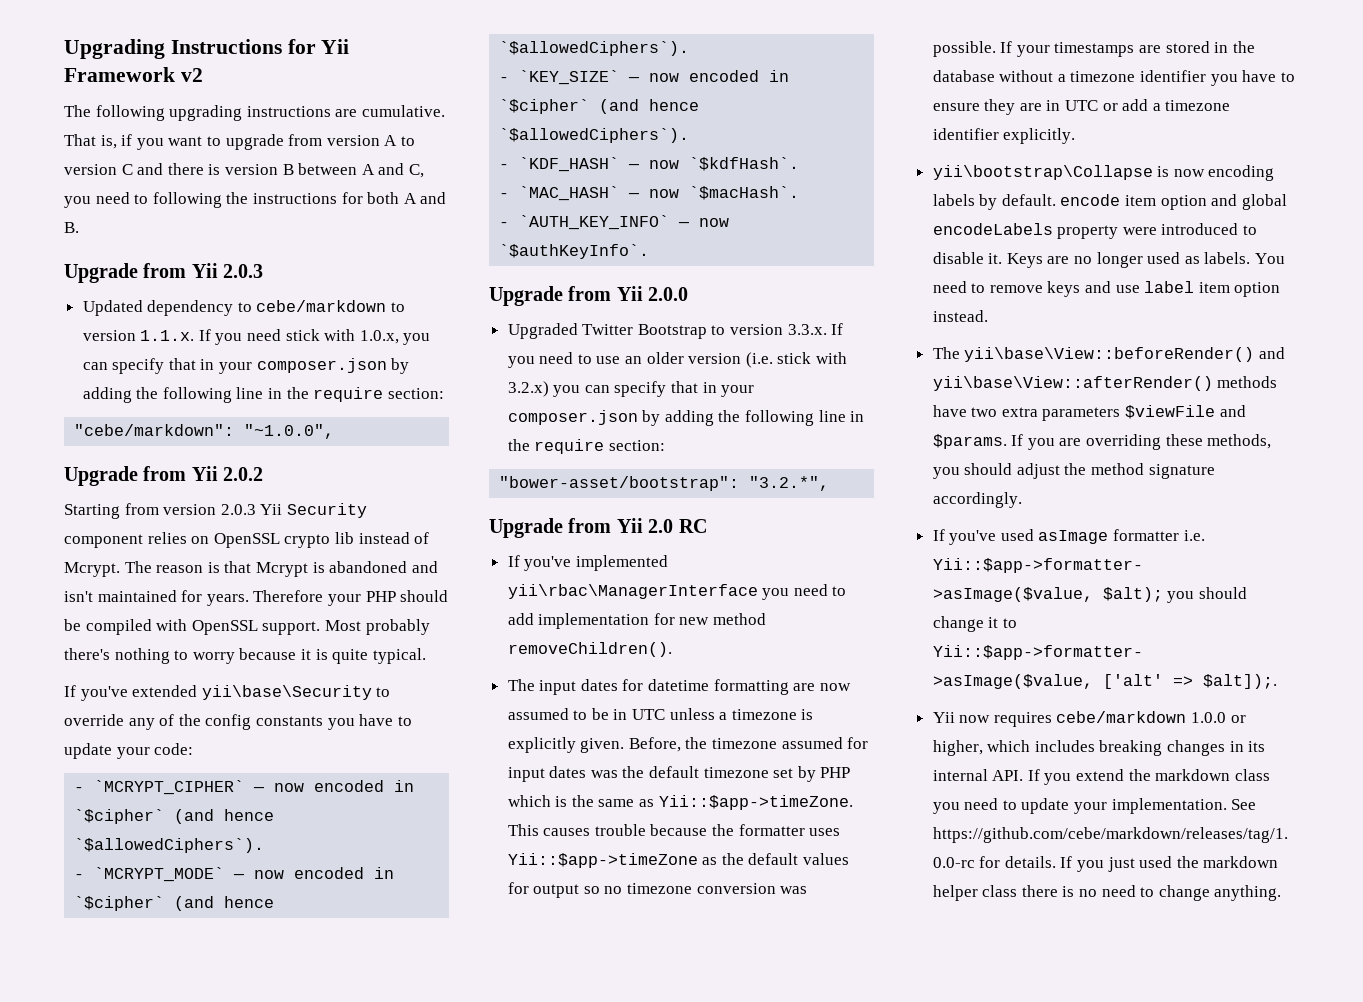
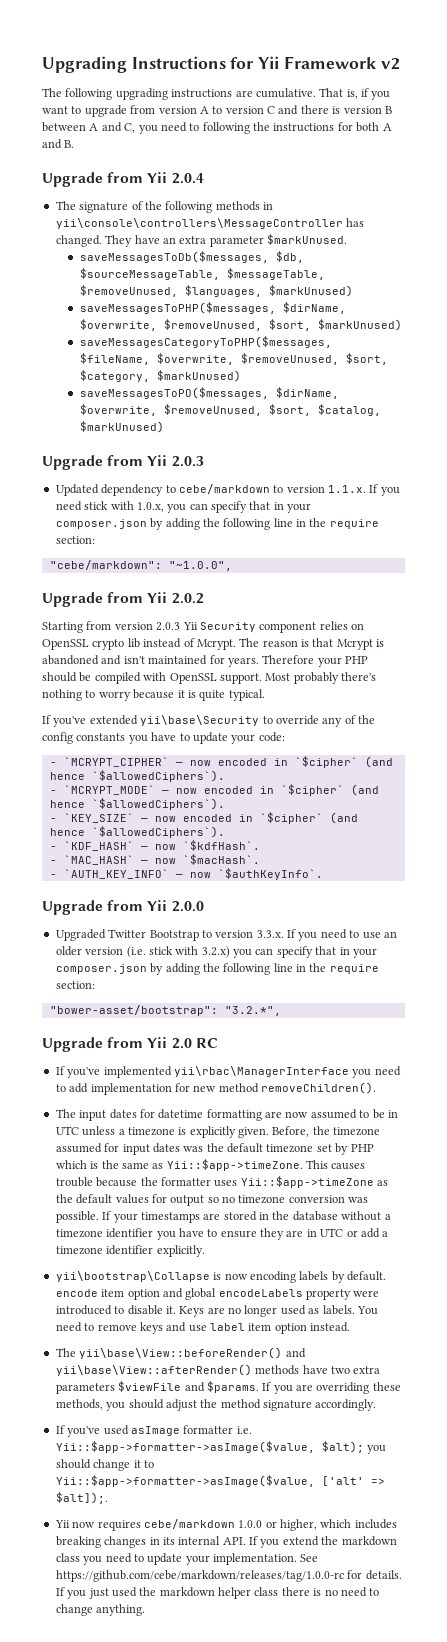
(79, 227) none -> [42,172,204,187] [55,201,273,213] [55,218,365,229] [55,234,347,247] [79,251,304,263] [79,268,325,280] [79,285,353,297] [79,302,346,314] [79,319,402,331] [79,336,332,348] [79,353,388,365] [79,370,241,382] [79,387,339,399] [79,404,381,416] [79,421,164,433] // Upgrade from Yii 2.0.4 // The signature of the following methods in yii\console\controllers\MessageController has changed. They have an extra parameter $markUnused. // saveMessagesToDb($messages, $db, $sourceMessageTable, $messageTable, $removeUnused, $languages, $markUnused) // saveMessagesToPHP($messages, $dirName, $overwrite, $removeUnused, $sort, $markUnused) // saveMessagesCategoryToPHP($messages, $fileName, $overwrite, $removeUnused, $sort, $category, $markUnused) // saveMessagesToPO($messages, $dirName, $overwrite, $removeUnused, $sort, $catalog, $markUnused)

